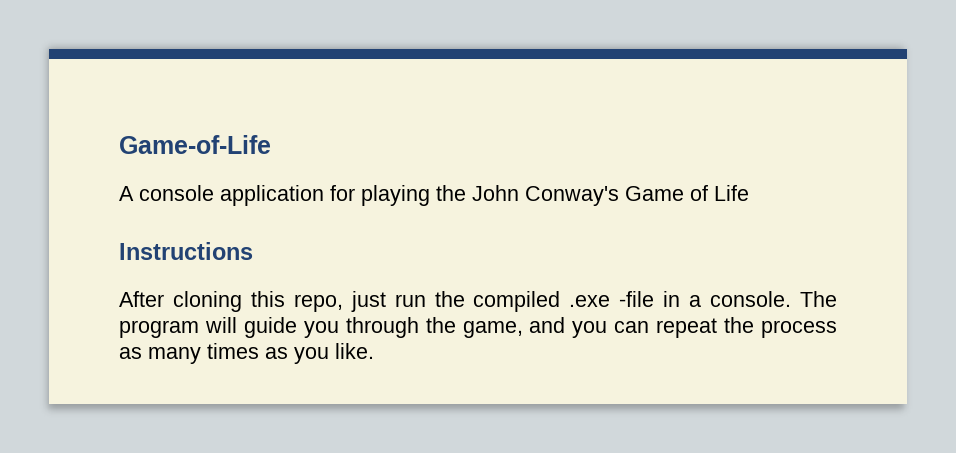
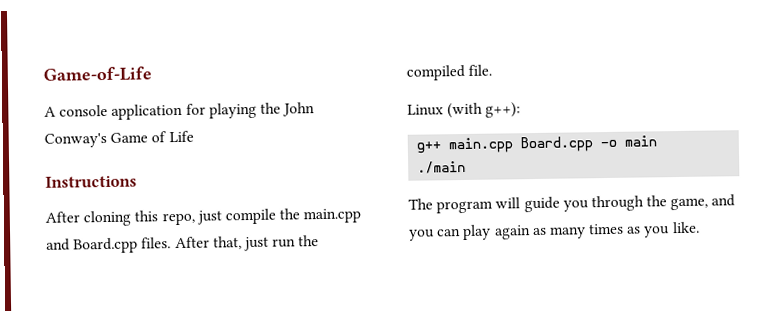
[394,291,792,312] run the compiled .exe -file in a console. -> [224,208,362,225] [46,235,320,254] [406,64,493,81] [407,102,522,119] [416,135,658,154] [417,160,467,174] compile the main.cpp and Board.cpp files. After that, just run the compiled file. // Linux (with g++): // g++ main.cpp Board.cpp -o main // ./main //
[656,317,837,338] repeat the process -> [462,224,531,241] play again

